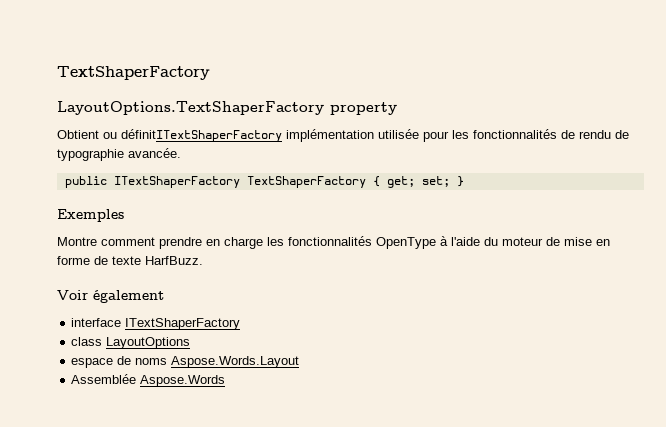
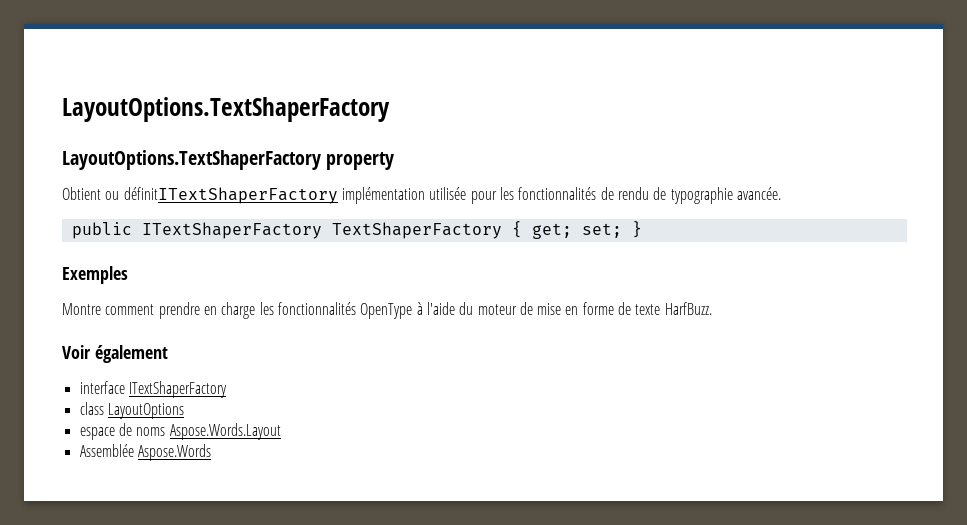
[57,66,210,80] TextShaperFactory -> [62,97,390,122] LayoutOptions.TextShaperFactory

